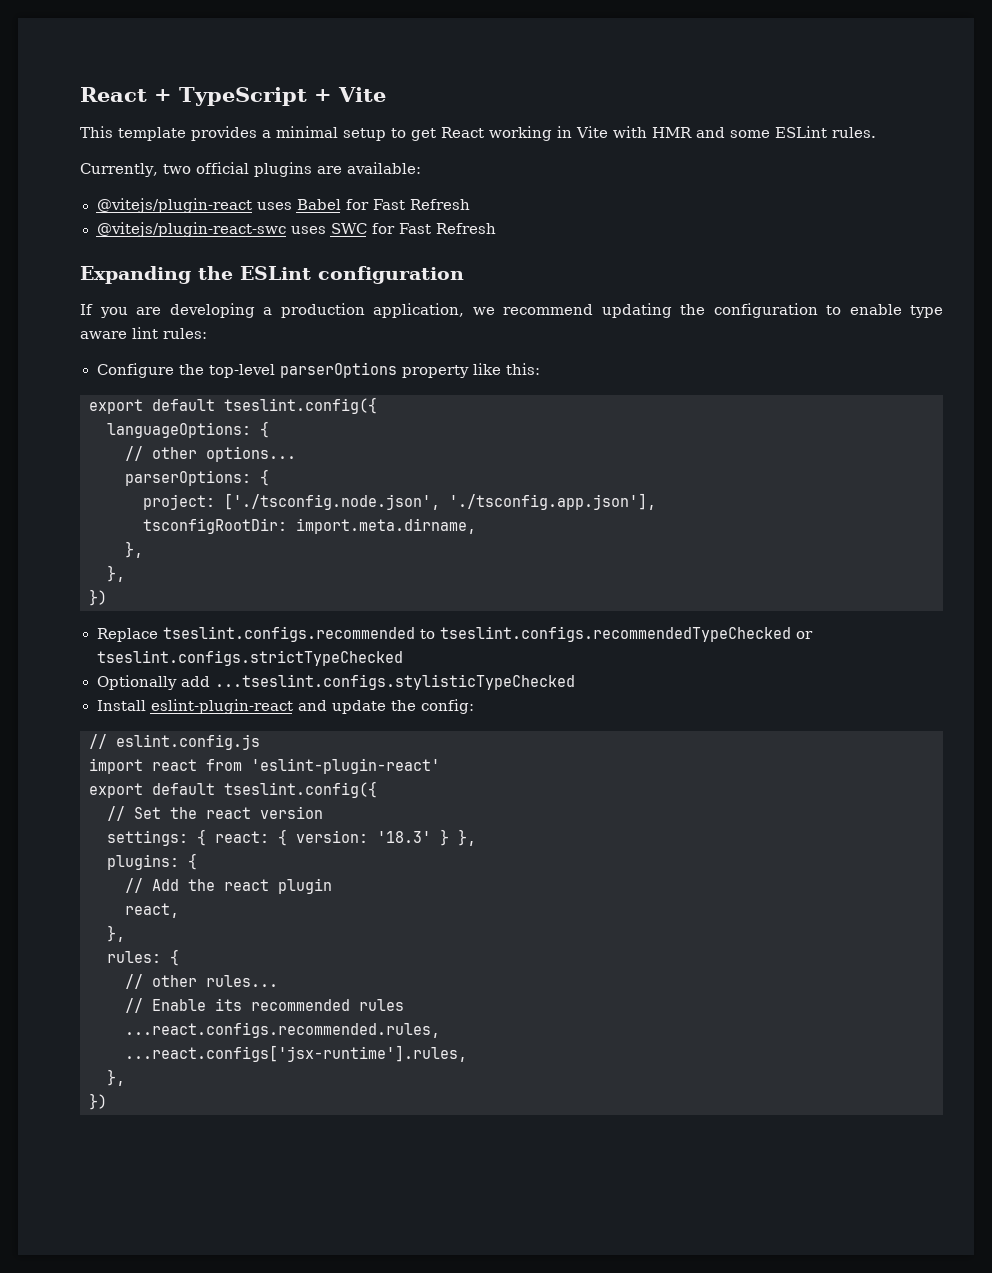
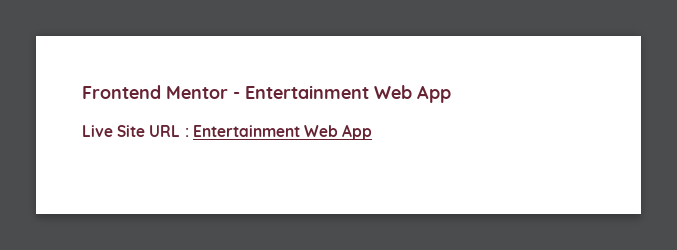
[80,87,386,106] [80,126,876,141] [80,162,421,177] [96,198,471,213] [96,222,497,237] [80,266,464,284] [80,303,943,318] [80,327,207,339] [96,362,540,378] [89,397,377,414] [107,421,269,438] [125,446,296,462] [125,469,269,486] [143,493,656,510] [143,518,476,534] [125,541,143,558] [107,565,125,582] [89,589,107,606] [96,626,813,642] [96,650,403,666] [96,674,575,690] [96,699,474,714] [89,734,260,750] [89,758,440,774] [89,781,377,798] [107,806,323,821] [107,829,476,846] [107,853,197,870] [125,878,332,894] [125,903,179,918] [107,925,125,942] [107,949,179,966] [125,974,278,989] [125,998,404,1013] [125,1022,440,1038] [125,1045,467,1062] [107,1069,125,1086] [89,1093,107,1110] React + TypeScript + Vite // This template provides a minimal setup to get React working in Vite with HMR and some ESLint rules. // Currently, two official plugins are available: // @vitejs/plugin-react uses Babel for Fast Refresh // @vitejs/plugin-react-swc uses SWC for Fast Refresh // Expanding the ESLint configuration // If you are developing a production application, we recommend updating the configuration to enable type aware lint rules: // Configure the top-level parserOptions property like this: // export default tseslint.config({ // languageOptions: { // // other options... // parserOptions: { // project: ['./tsconfig.node.json', './tsconfig.app.json'], // tsconfigRootDir: import.meta.dirname, // }, // }, // }) // Replace tseslint.configs.recommended to tseslint.configs.recommendedTypeChecked or tseslint.configs.strictTypeChecked // Optionally add ...tseslint.configs.stylisticTypeChecked // Install eslint-plugin-react and update the config: // // eslint.config.js // import react from 'eslint-plugin-react' // export default tseslint.config({ // // Set the react version // settings: { react: { version: '18.3' } }, // plugins: { // // Add the react plugin // react, // }, // rules: { // // other rules... // // Enable its recommended rules // ...react.configs.recommended.rules, // ...react.configs['jsx-runtime'].rules, // }, // }) -> [82,85,451,103] [82,124,373,140] Frontend Mentor - Entertainment Web App // Live Site URL : Entertainment Web App

